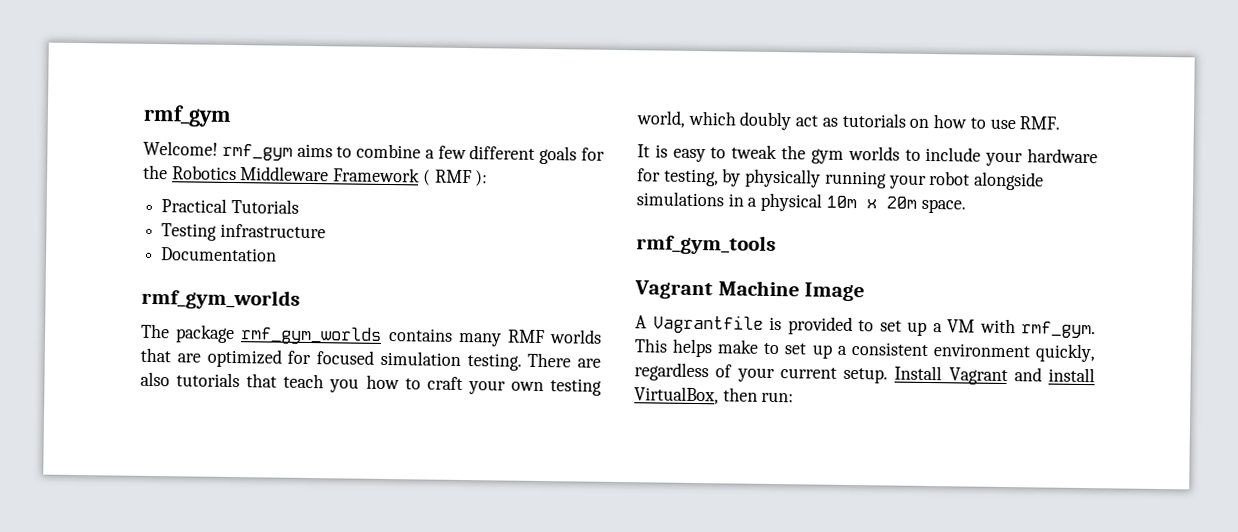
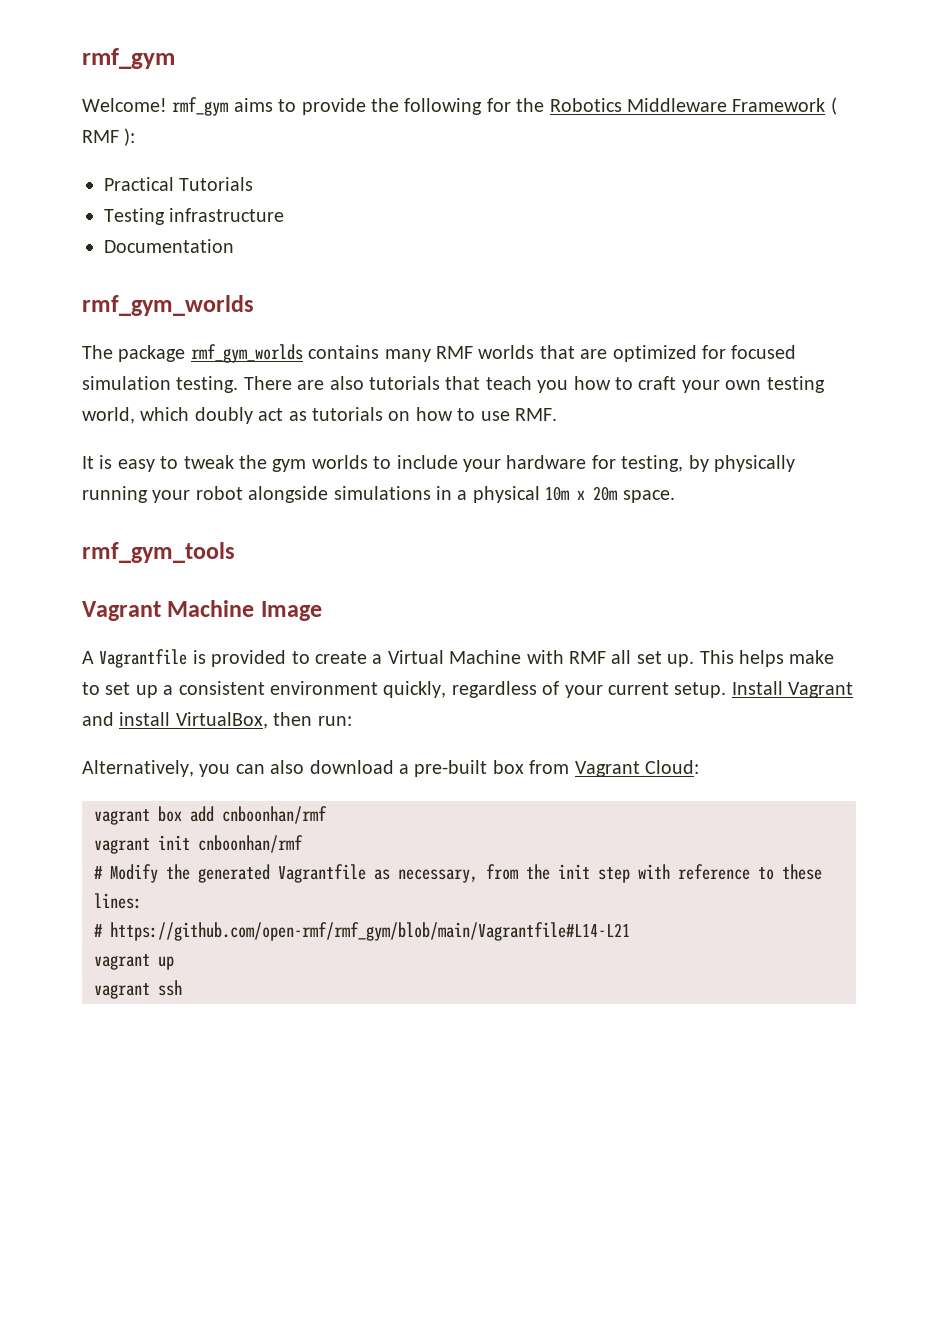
[356,143,578,165] combine a few different goals -> [301,98,483,115] provide the following
[879,318,1096,339] set up a VM with rmf_gym. -> [315,650,695,667] create a Virtual Machine with RMF all set up.
(795, 397) none -> [82,760,699,777] [94,806,327,825] [94,835,303,854] [94,864,822,883] [94,893,142,909] [94,922,630,941] [94,954,174,970] [94,980,182,999] // Alternatively, you can also download a pre-built box from Vagrant Cloud: // vagrant box add cnboonhan/rmf // vagrant init cnboonhan/rmf // # Modify the generated Vagrantfile as necessary, from the init step with reference to these lines: // # https://github.com/open-rmf/rmf_gym/blob/main/Vagrantfile#L14-L21 // vagrant up // vagrant ssh

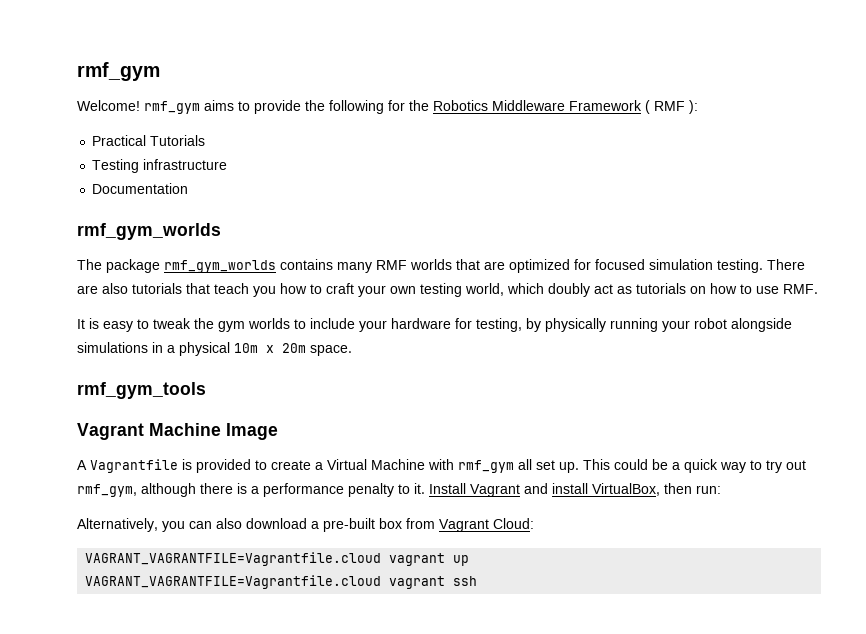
[568,651,606,664] RMF -> [458,460,514,473] rmf_gym
[738,650,835,667] [82,681,727,698] helps make to set up a consistent environment quickly, regardless of your current setup. -> [614,459,806,473] [77,483,425,497] could be a quick way to try out rmf_gym, although there is a performance penalty to it.
[94,806,327,825] [94,835,303,854] [94,864,822,883] [94,893,142,909] [94,922,630,941] vagrant box add cnboonhan/rmf // vagrant init cnboonhan/rmf // # Modify the generated Vagrantfile as necessary, from the init step with reference to these lines: // # https://github.com/open-rmf/rmf_gym/blob/main/Vagrantfile#L14-L21 // -> [85,552,382,566] VAGRANT_VAGRANTFILE=Vagrantfile.cloud
(174, 963) none -> [85,575,382,589] VAGRANT_VAGRANTFILE=Vagrantfile.cloud

